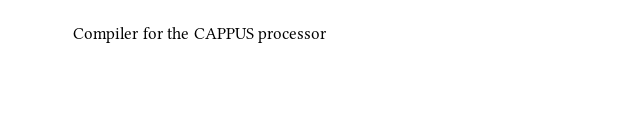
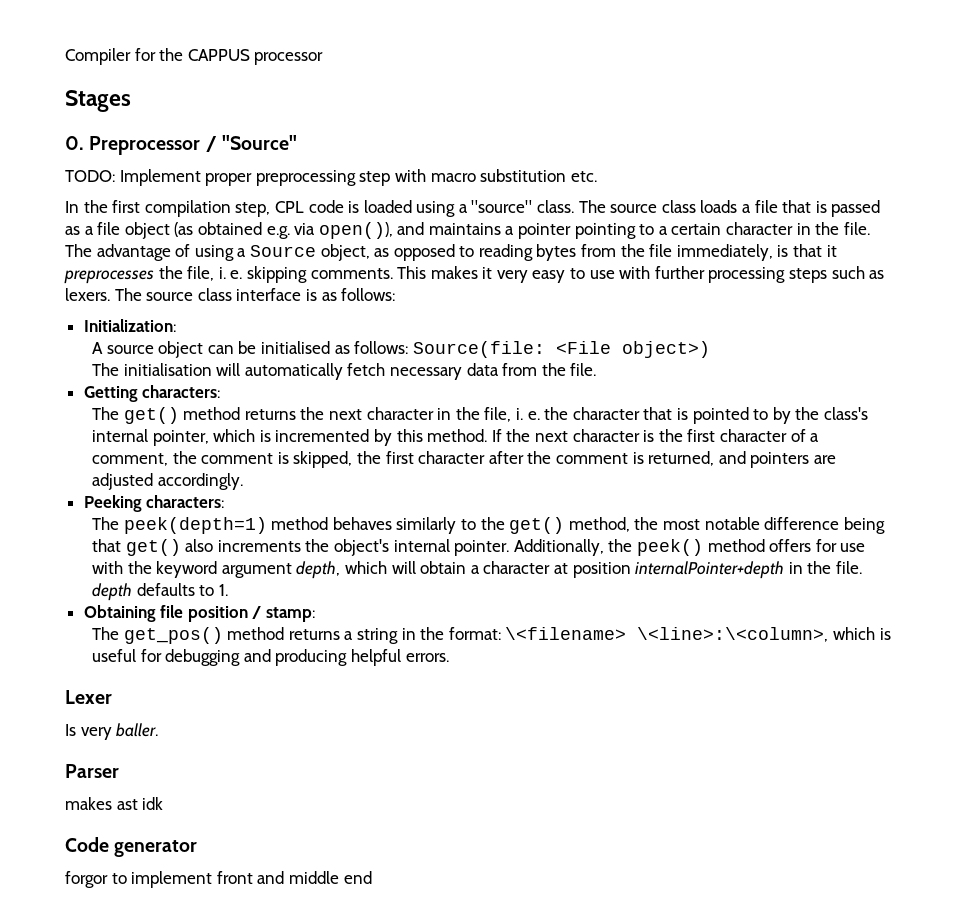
(328, 36) none -> [65,90,131,112] [65,135,297,155] [65,169,597,186] [65,200,881,217] [65,222,870,239] [65,244,837,261] [64,266,885,284] [65,288,396,301] [83,319,176,332] [92,341,710,358] [92,363,597,380] [83,385,221,402] [92,407,868,424] [92,429,820,446] [92,451,836,468] [92,473,243,490] [83,495,225,512] [92,517,885,534] [92,539,866,556] [92,561,862,579] [92,583,228,601] [83,605,316,622] [92,627,891,644] [92,649,449,666] [65,690,112,704] [65,723,159,740] [65,764,119,778] [65,797,164,810] [65,837,198,857] [65,871,372,888] // Stages // 0. Preprocessor / "Source" // TODO: Implement proper preprocessing step with macro substitution etc. // In the first compilation step, CPL code is loaded using a "source" class. The source class loads a file that is passed as a file object (as obtained e.g. via open()), and maintains a pointer pointing to a certain character in the file. The advantage of using a Source object, as opposed to reading bytes from the file immediately, is that it preprocesses the file, i. e. skipping comments. This makes it very easy to use with further processing steps such as lexers. The source class interface is as follows: // Initialization: // A source object can be initialised as follows: Source(file: <File object>) // The initialisation will automatically fetch necessary data from the file. // Getting characters: // The get() method returns the next character in the file, i. e. the character that is pointed to by the class's internal pointer, which is incremented by this method. If the next character is the first character of a comment, the comment is skipped, the first character after the comment is returned, and pointers are adjusted accordingly. // Peeking characters: // The peek(depth=1) method behaves similarly to the get() method, the most notable difference being that get() also increments the object's internal pointer. Additionally, the peek() method offers for use with the keyword argument depth, which will obtain a character at position internalPointer+depth in the file. depth defaults to 1. // Obtaining file position / stamp: // The get_pos() method returns a string in the format: \<filename> \<line>:\<column>, which is useful for debugging and producing helpful errors. // Lexer // Is very baller. // Parser // makes ast idk // Code generator // forgor to implement front and middle end

